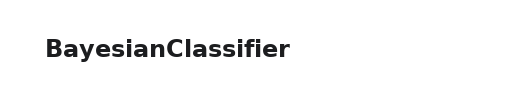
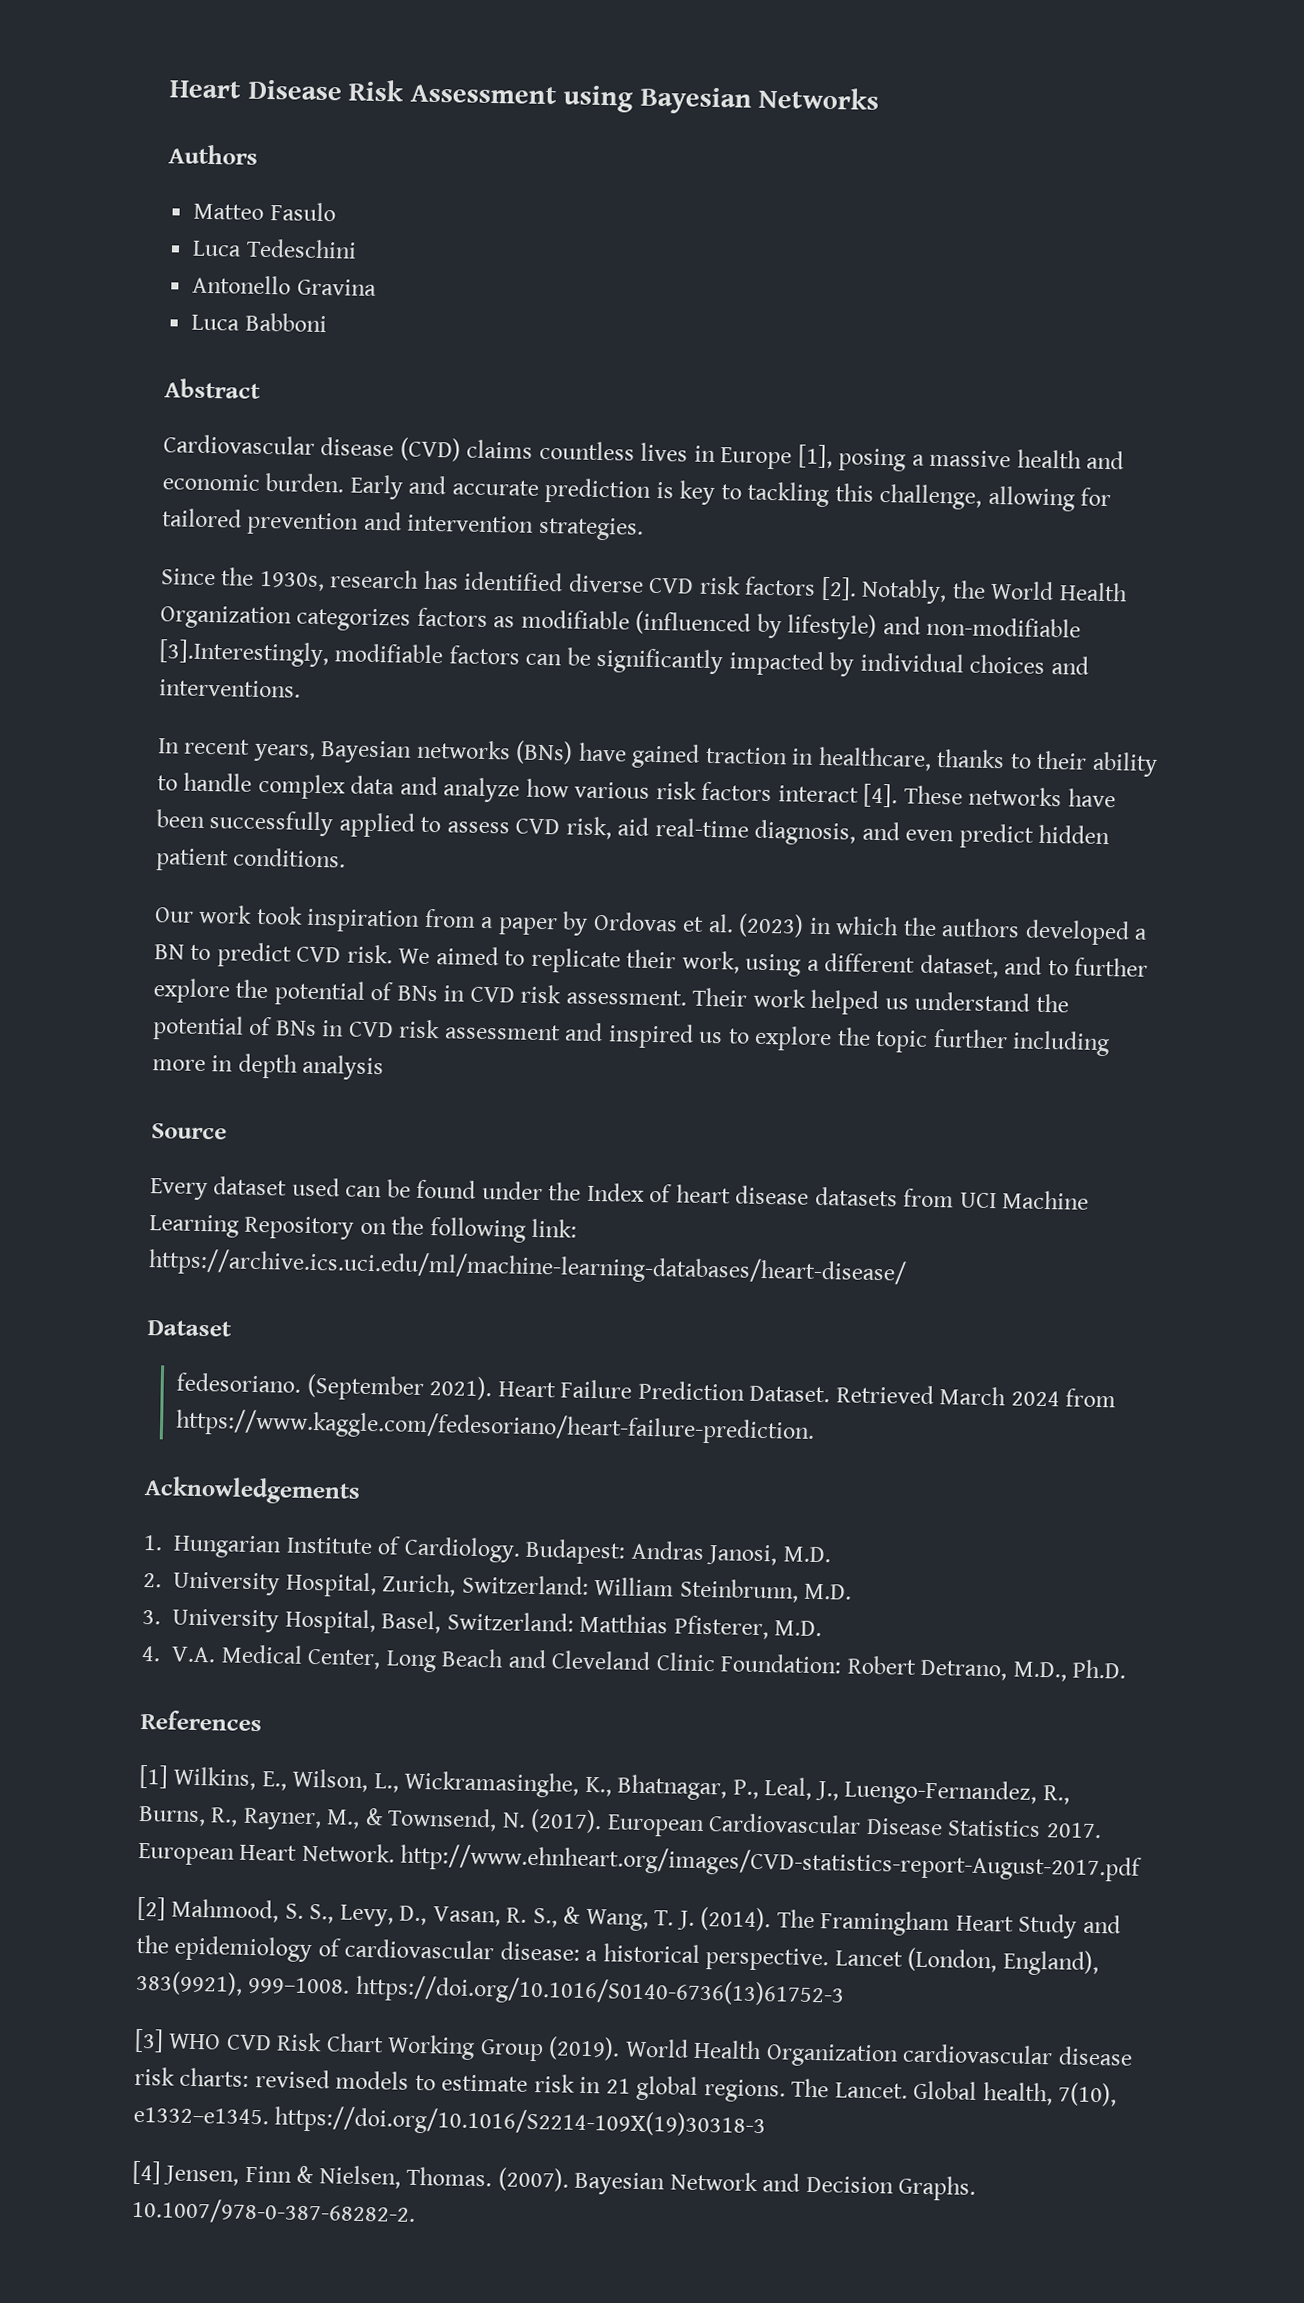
[45,39,290,62] BayesianClassifier -> [169,79,880,115] [168,144,258,165] [193,202,336,222] [192,238,357,259] [192,274,377,296] [191,312,327,333] [164,378,261,399] [163,434,1125,472] [162,473,1112,512] [162,508,644,541] [161,567,1128,605] [160,605,1082,640] [159,639,1089,677] [159,679,301,698] [158,738,1158,777] [157,772,1116,808] [156,809,1111,849] [155,847,347,872] [155,904,1149,946] [154,942,1149,979] [153,978,1069,1016] [152,1015,1111,1057] [152,1053,385,1081] [151,1123,227,1140] [150,1176,1090,1210] [149,1214,578,1243] [148,1248,907,1287] [147,1320,232,1337] [176,1372,1117,1408] [175,1408,816,1445] [144,1476,361,1505] [143,1534,831,1566] [143,1571,853,1603] [142,1608,823,1640] [141,1644,1128,1682] [140,1709,262,1732] [139,1764,1070,1806] [138,1805,1102,1839] [138,1842,1143,1882] [137,1896,1121,1939] [136,1934,1099,1977] [135,1970,845,2009] [134,2028,1133,2068] [134,2066,1118,2107] [133,2105,767,2140] [132,2160,977,2201] [131,2197,416,2226] Heart Disease Risk Assessment using Bayesian Networks // Authors // Matteo Fasulo // Luca Tedeschini // Antonello Gravina // Luca Babboni // Abstract // Cardiovascular disease (CVD) claims countless lives in Europe [1], posing a massive health and economic burden. Early and accurate prediction is key to tackling this challenge, allowing for tailored prevention and intervention strategies. // Since the 1930s, research has identified diverse CVD risk factors [2]. Notably, the World Health Organization categorizes factors as modifiable (influenced by lifestyle) and non-modifiable [3].Interestingly, modifiable factors can be significantly impacted by individual choices and interventions. // In recent years, Bayesian networks (BNs) have gained traction in healthcare, thanks to their ability to handle complex data and analyze how various risk factors interact [4]. These networks have been successfully applied to assess CVD risk, aid real-time diagnosis, and even predict hidden patient conditions. // Our work took inspiration from a paper by Ordovas et al. (2023) in which the authors developed a BN to predict CVD risk. We aimed to replicate their work, using a different dataset, and to further explore the potential of BNs in CVD risk assessment. Their work helped us understand the potential of BNs in CVD risk assessment and inspired us to explore the topic further including more in depth analysis // Source // Every dataset used can be found under the Index of heart disease datasets from UCI Machine Learning Repository on the following link: https://archive.ics.uci.edu/ml/machine-learning-databases/heart-disease/ // Dataset // fedesoriano. (September 2021). Heart Failure Prediction Dataset. Retrieved March 2024 from https://www.kaggle.com/fedesoriano/heart-failure-prediction. // Acknowledgements // 1. Hungarian Institute of Cardiology. Budapest: Andras Janosi, M.D. // 2. University Hospital, Zurich, Switzerland: William Steinbrunn, M.D. // 3. University Hospital, Basel, Switzerland: Matthias Pfisterer, M.D. // 4. V.A. Medical Center, Long Beach and Cleveland Clinic Foundation: Robert Detrano, M.D., Ph.D. // References // [1] Wilkins, E., Wilson, L., Wickramasinghe, K., Bhatnagar, P., Leal, J., Luengo-Fernandez, R., Burns, R., Rayner, M., & Townsend, N. (2017). European Cardiovascular Disease Statistics 2017. European Heart Network. http://www.ehnheart.org/images/CVD-statistics-report-August-2017.pdf // [2] Mahmood, S. S., Levy, D., Vasan, R. S., & Wang, T. J. (2014). The Framingham Heart Study and the epidemiology of cardiovascular disease: a historical perspective. Lancet (London, England), 383(9921), 999–1008. https://doi.org/10.1016/S0140-6736(13)61752-3 // [3] WHO CVD Risk Chart Working Group (2019). World Health Organization cardiovascular disease risk charts: revised models to estimate risk in 21 global regions. The Lancet. Global health, 7(10), e1332–e1345. https://doi.org/10.1016/S2214-109X(19)30318-3 // [4] Jensen, Finn & Nielsen, Thomas. (2007). Bayesian Network and Decision Graphs. 10.1007/978-0-387-68282-2.

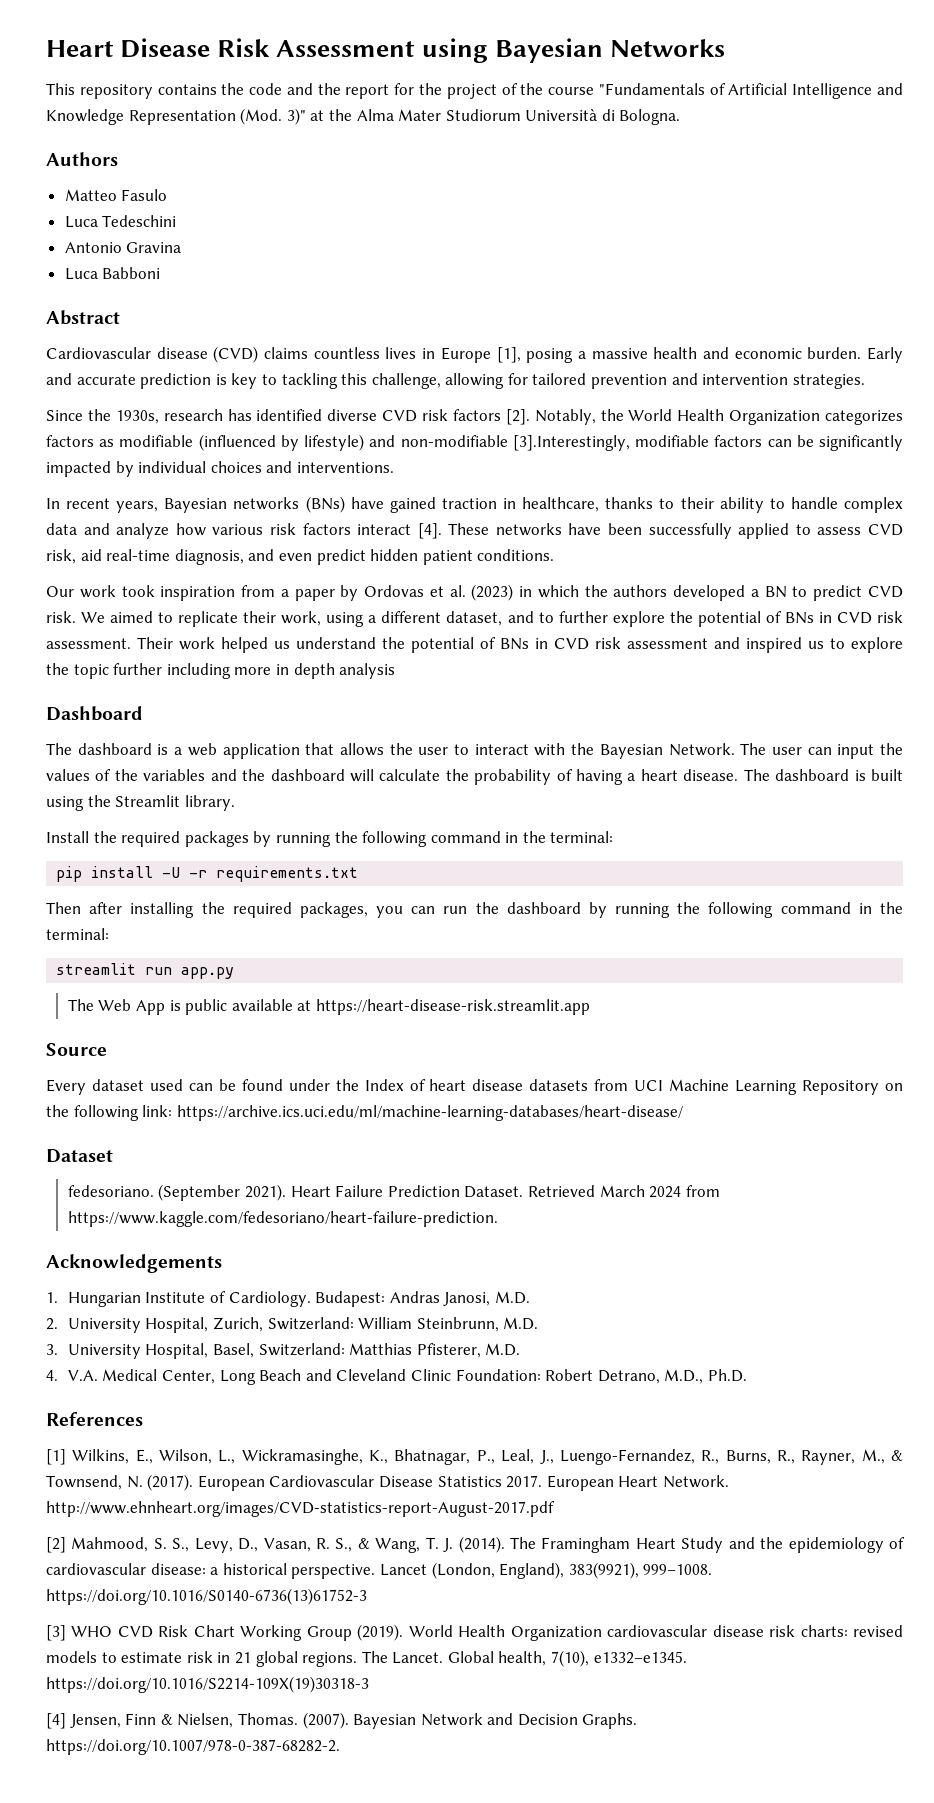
(880, 98) none -> [46,83,904,99] [46,108,681,125] // This repository contains the code and the report for the project of the course "Fundamentals of Artificial Intelligence and Knowledge Representation (Mod. 3)" at the Alma Mater Studiorum Università di Bologna.
[192,274,292,295] Antonello -> [64,242,122,253] Antonio
(385, 1067) none -> [46,706,143,721] [46,743,904,759] [46,769,904,785] [46,795,235,811] [46,831,614,847] [56,866,359,882] [46,902,903,918] [46,928,109,940] [56,963,235,979] [67,999,590,1015] // Dashboard // The dashboard is a web application that allows the user to interact with the Bayesian Network. The user can input the values of the variables and the dashboard will calculate the probability of having a heart disease. The dashboard is built using the Streamlit library. // Install the required packages by running the following command in the terminal: // pip install -U -r requirements.txt // Then after installing the required packages, you can run the dashboard by running the following command in the terminal: // streamlit run app.py // The Web App is public available at https://heart-disease-risk.streamlit.app
[131,2197,416,2226] 10.1007/978-0-387-68282-2. -> [46,1739,340,1755] https://doi.org/10.1007/978-0-387-68282-2.

